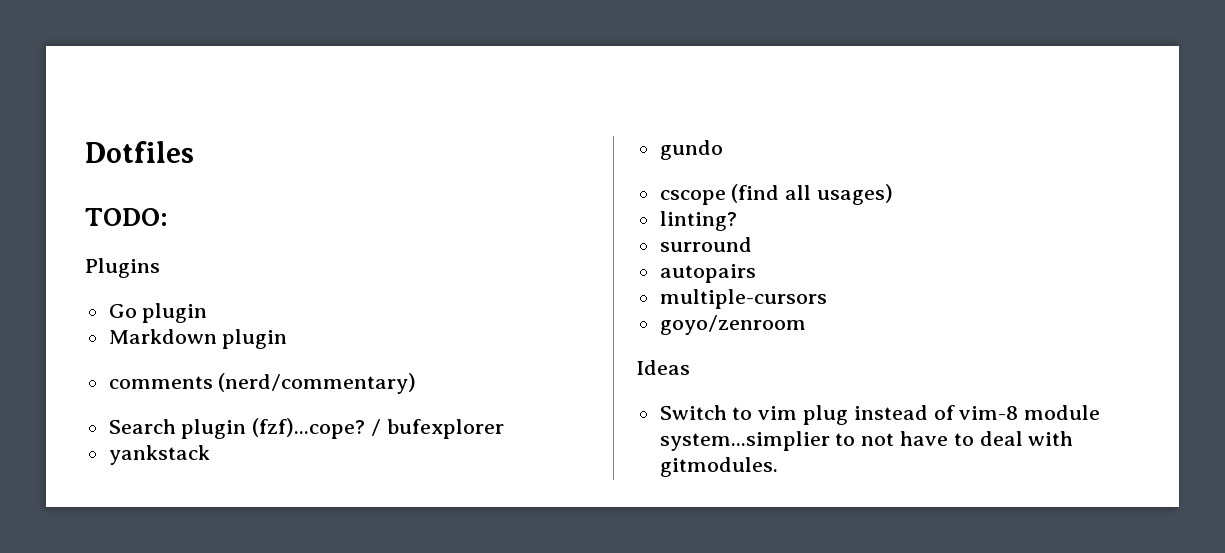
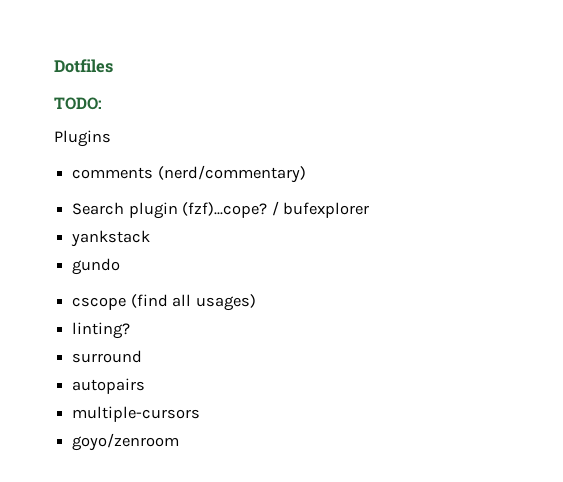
[108,303,208,323] [108,329,288,349] // Go plugin // Markdown plugin -> (111, 138) none
[636,360,690,375] [659,405,1101,425] [659,431,1074,451] [659,457,778,477] // Ideas // Switch to vim plug instead of vim-8 module system...simplier to not have to deal with gitmodules. -> (180, 442) none

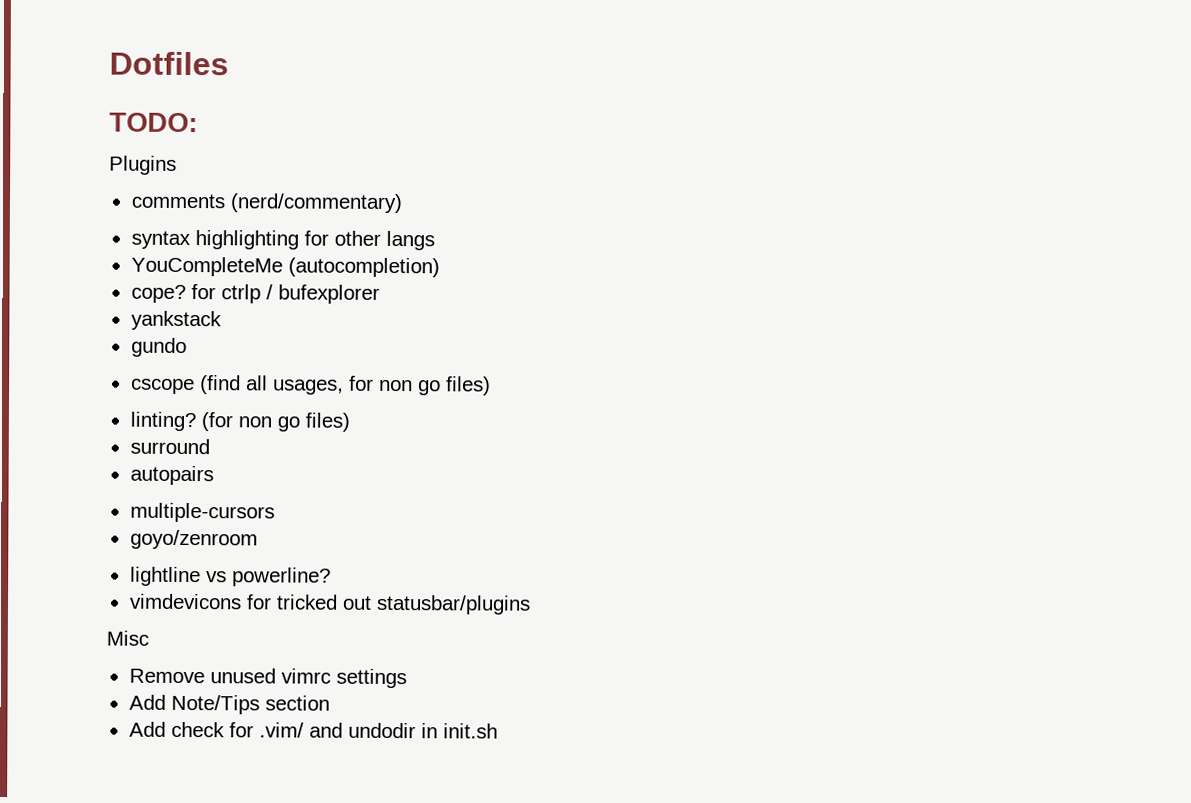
[72,202,268,219] Search plugin (fzf)...cope? -> [130,230,435,251] [130,256,440,278] [130,284,261,304] syntax highlighting for other langs // YouCompleteMe (autocompletion) // cope? for ctrlp
[195,294,256,311] [72,322,131,339] [72,350,143,363] [72,378,146,394] [72,406,201,422] [72,433,180,451] usages) // linting? // surround // autopairs // multiple-cursors // goyo/zenroom -> [272,375,491,396] [129,411,350,432] [129,438,210,455] [129,465,214,486] [129,502,275,523] [129,529,258,550] [129,566,331,587] [128,593,531,615] [106,630,149,646] [128,668,407,689] [128,694,330,715] [128,721,498,739] usages, for non go files) // linting? (for non go files) // surround // autopairs // multiple-cursors // goyo/zenroom // lightline vs powerline? // vimdevicons for tricked out statusbar/plugins // Misc // Remove unused vimrc settings // Add Note/Tips section // Add check for .vim/ and undodir in init.sh

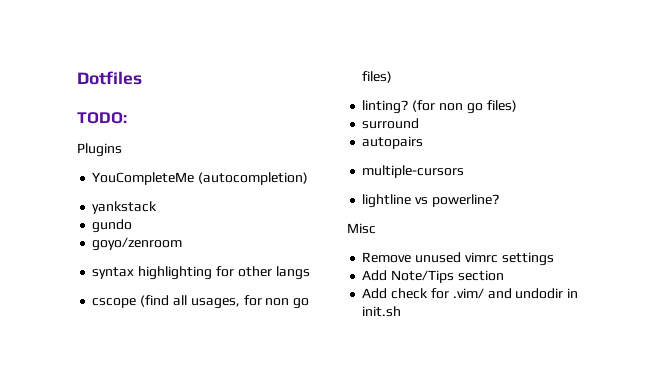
[130,193,403,214] comments (nerd/commentary) -> [92,172,309,185] [92,201,158,214] [92,219,133,233] [92,237,183,251] YouCompleteMe (autocompletion) // yankstack // gundo // goyo/zenroom
[130,256,440,278] [130,284,380,304] [130,310,222,331] [130,337,187,357] // YouCompleteMe (autocompletion) // cope? for ctrlp / bufexplorer // yankstack // gundo -> (310, 273) none
[129,529,258,550] // goyo/zenroom -> (465, 171) none
[128,593,531,615] // vimdevicons for tricked out statusbar/plugins -> (499, 200) none

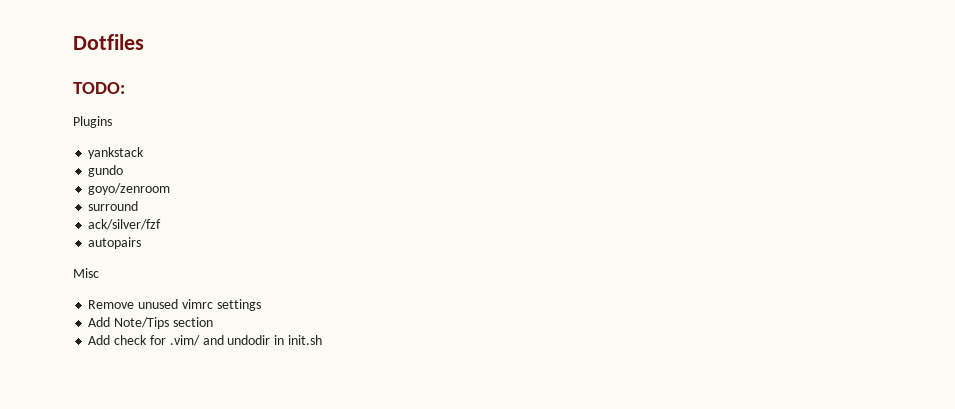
[92,172,309,185] // YouCompleteMe (autocompletion) -> (112, 122) none
[92,266,310,280] [92,295,310,309] [362,71,393,83] [362,100,517,114] // syntax highlighting for other langs // cscope (find all usages, for non go files) // linting? (for non go files) -> (171, 189) none
(420, 123) none -> [88,219,162,230] // ack/silver/fzf
[362,165,465,178] [362,194,499,208] // multiple-cursors // lightline vs powerline? -> (142, 243) none

